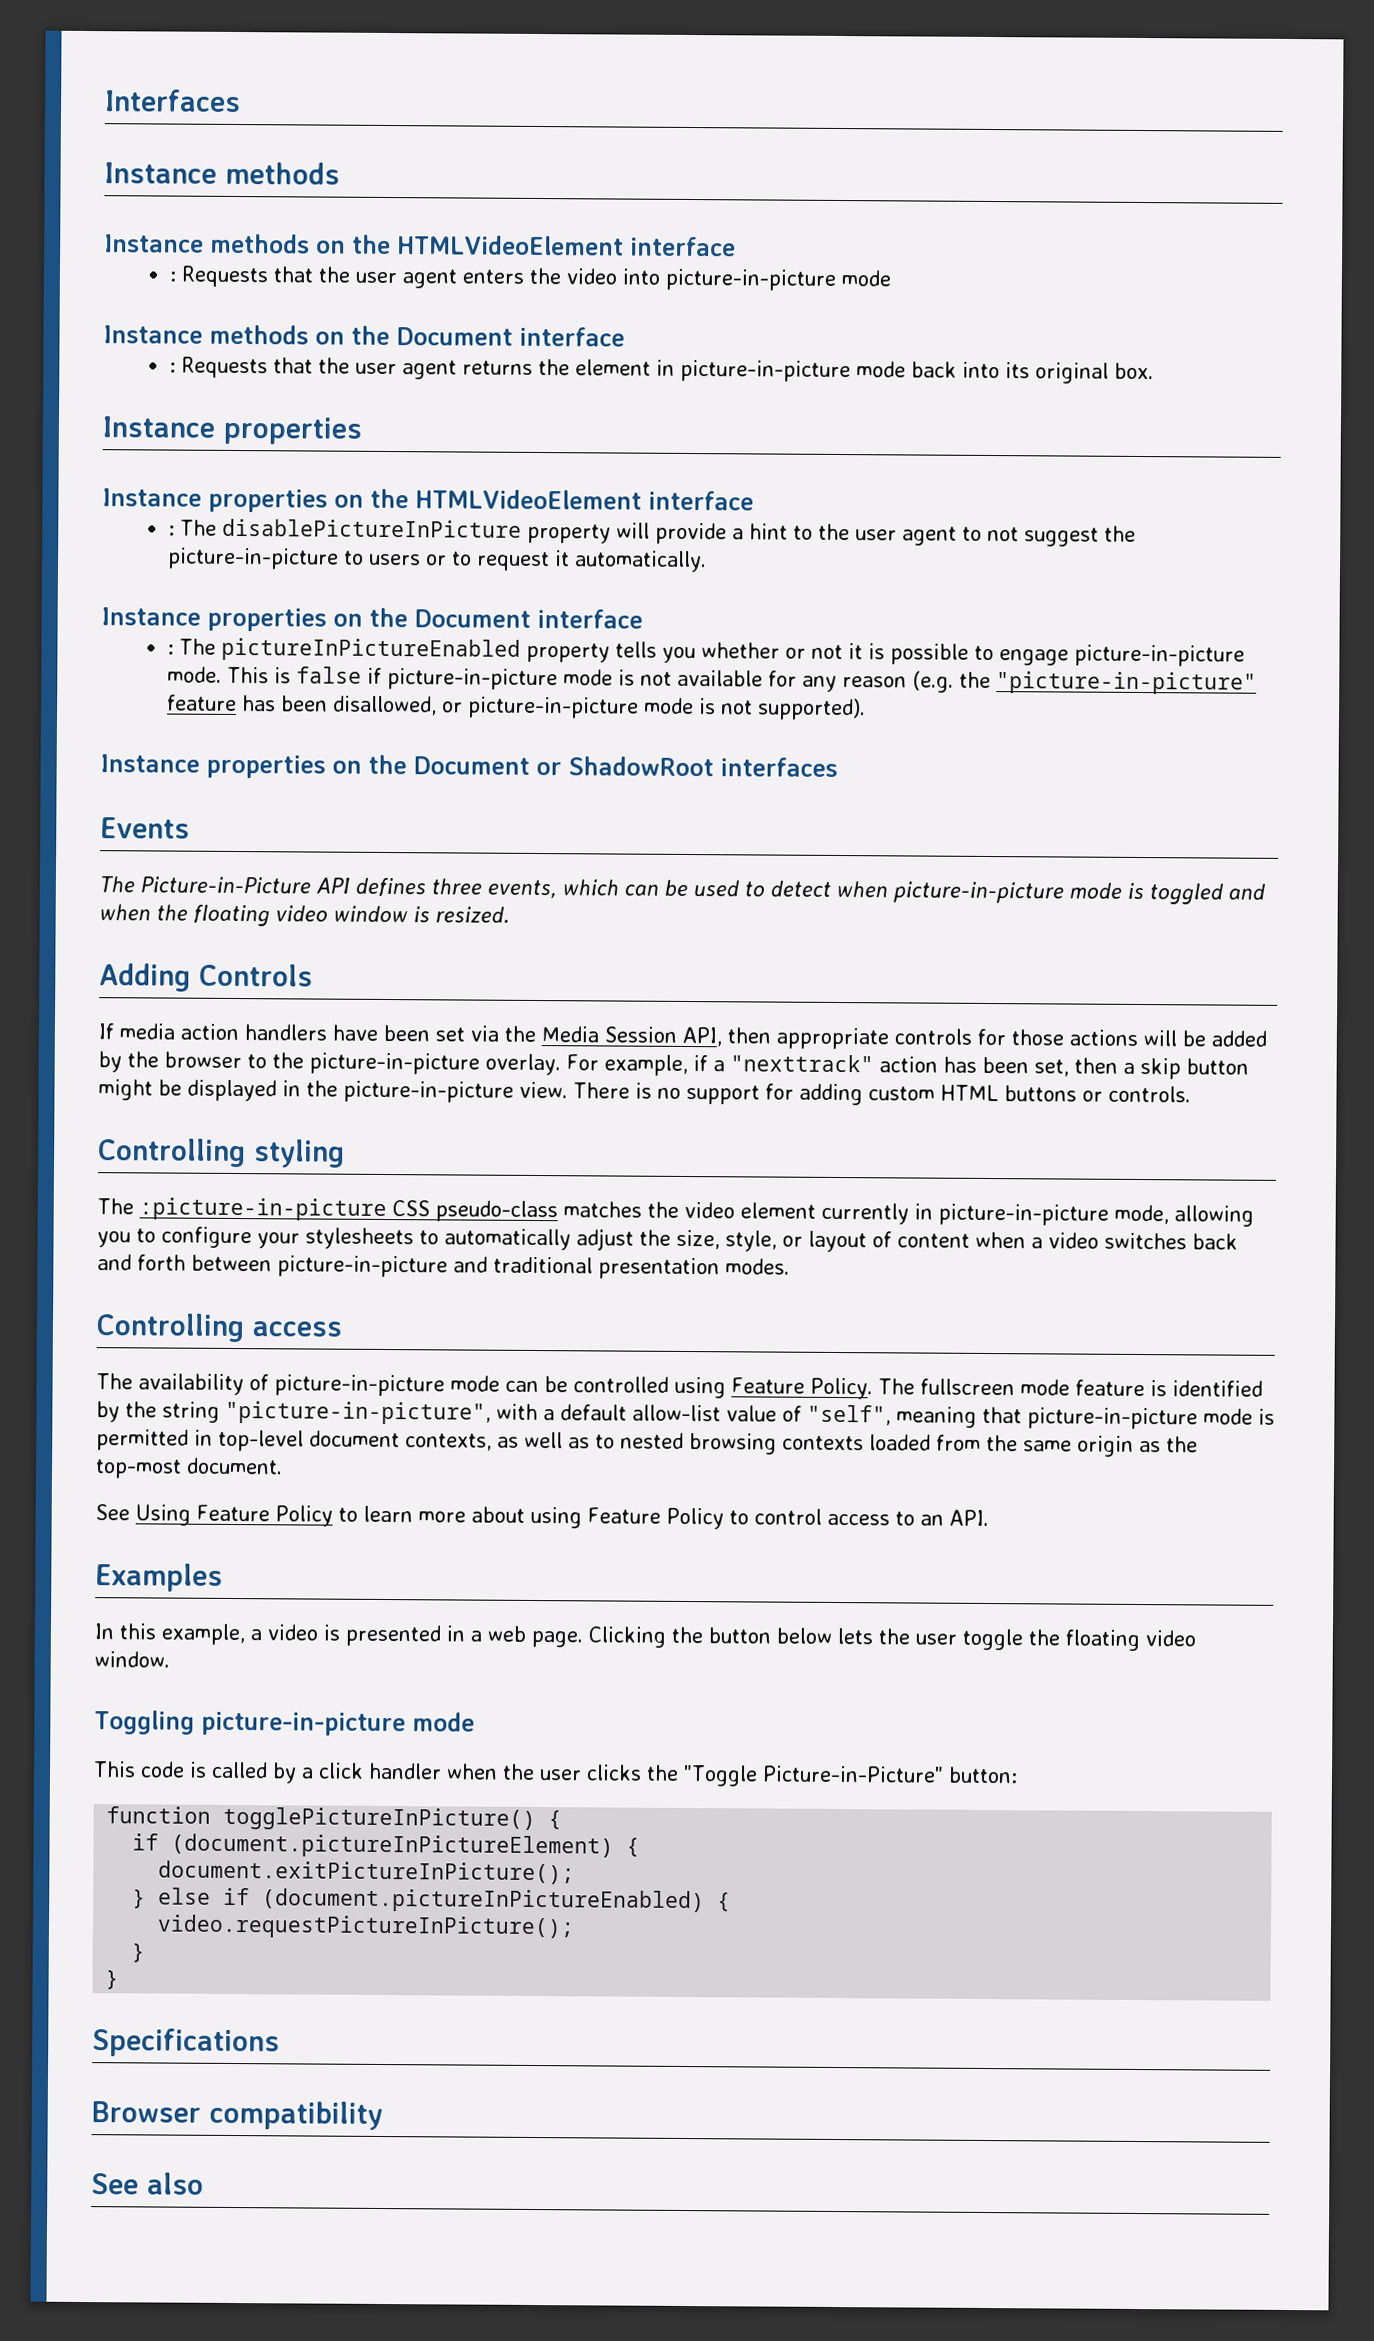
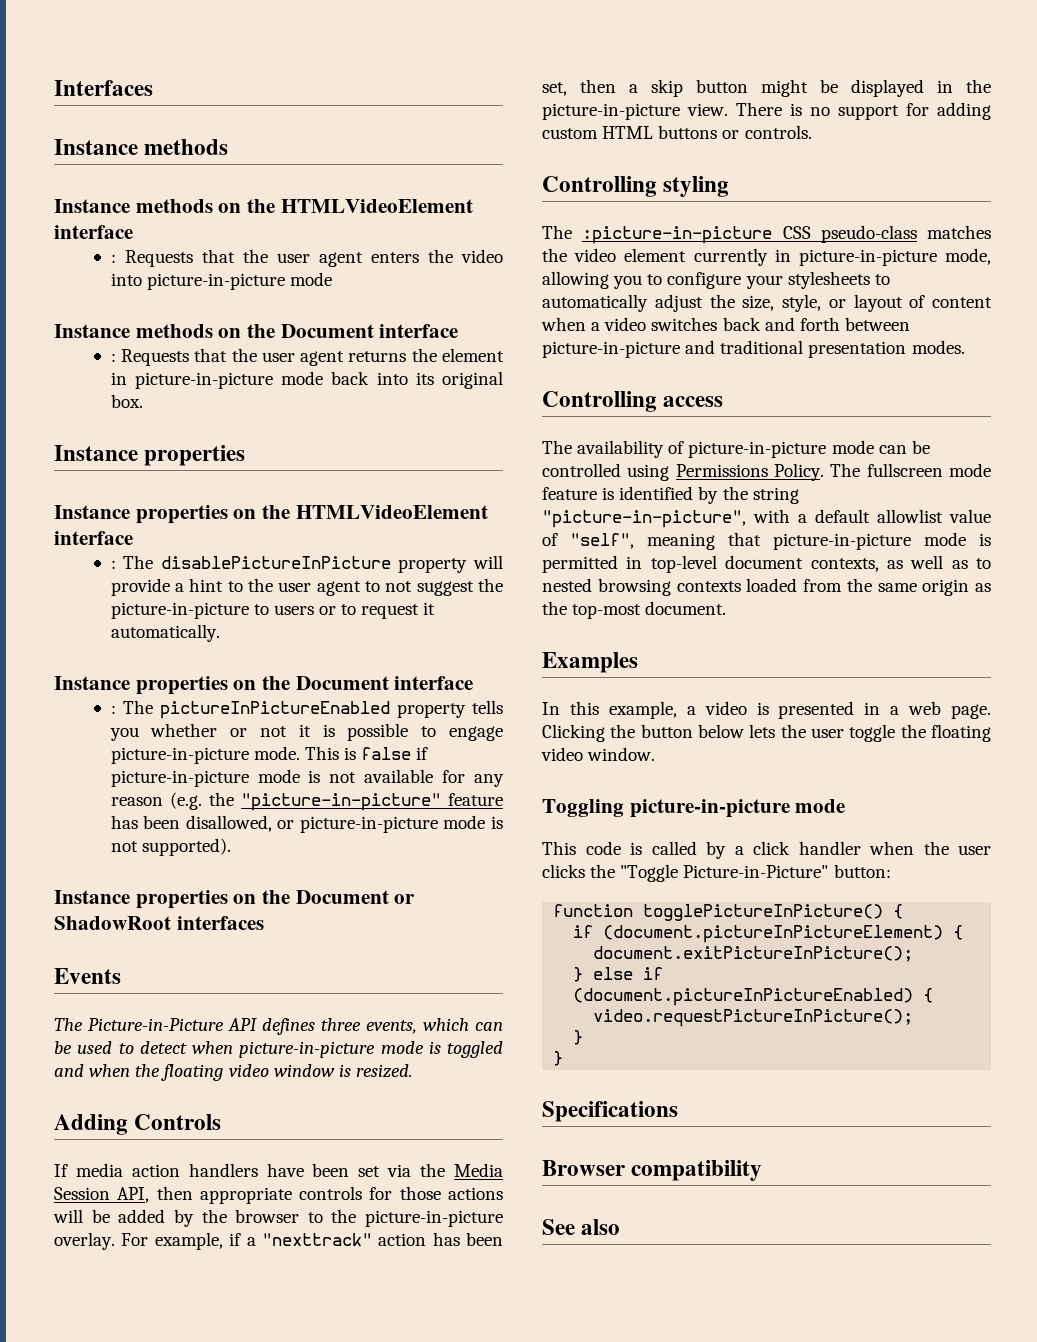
[731,1377,805,1394] Feature -> [675,464,768,477] Permissions
[632,1404,721,1422] allow-list -> [877,509,943,523] allowlist
[95,1504,989,1530] // See Using Feature Policy to learn more about using Feature Policy to control access to an API. -> (727, 608) none

